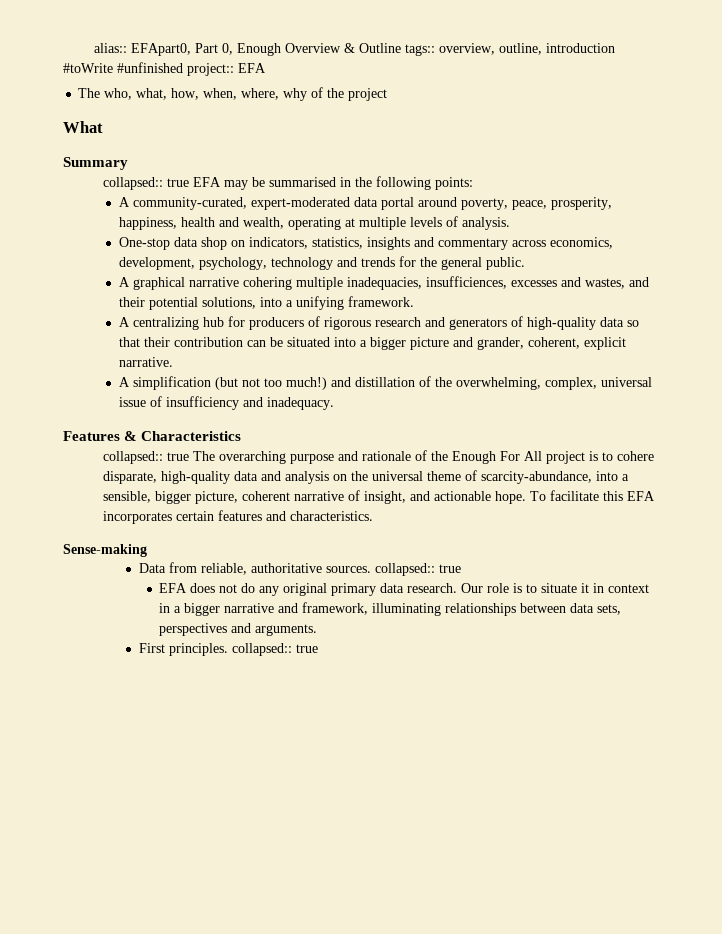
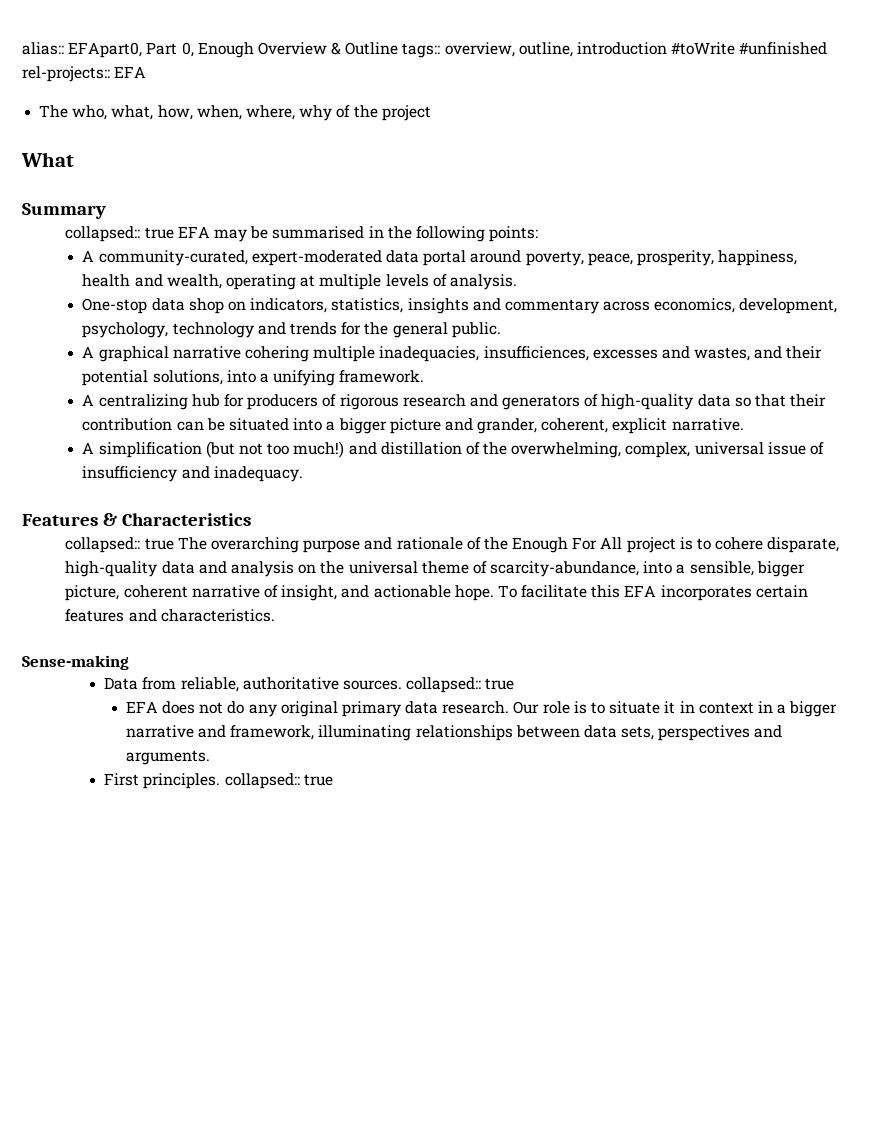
[187,63,234,76] project:: -> [22,66,110,82] rel-projects::

